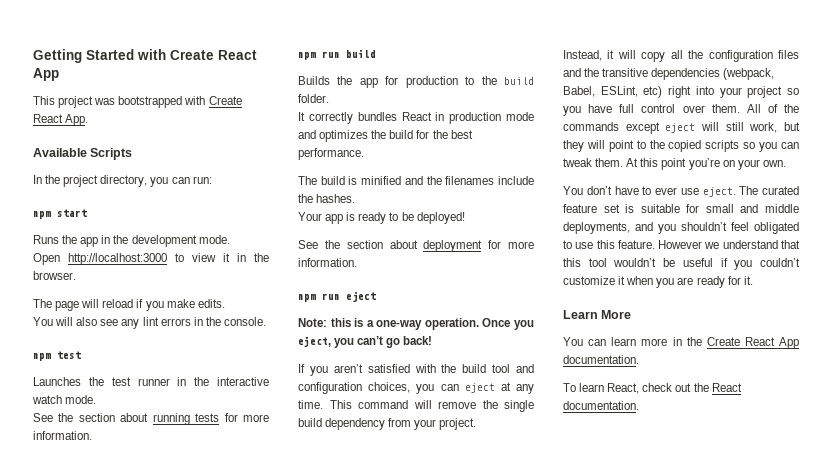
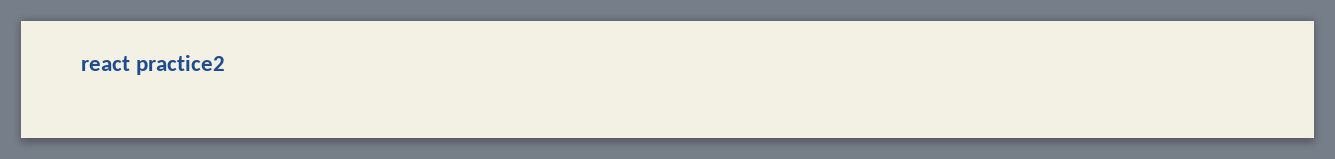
[33,49,257,63] [33,68,59,81] [33,96,242,108] [33,114,89,126] [33,148,133,160] [33,175,212,187] [33,209,87,219] [33,235,230,247] [33,253,269,265] [33,271,76,280] [33,299,225,311] [33,317,266,329] [33,351,81,361] [33,377,269,386] [32,395,97,404] [33,413,269,425] [33,431,92,440] [298,49,376,60] [298,76,534,88] [298,94,329,103] [298,112,534,124] [298,130,473,142] [298,148,364,160] [298,176,534,185] [298,194,356,203] [298,212,465,224] [298,240,534,252] [298,258,357,267] [298,291,376,302] [298,318,534,330] [298,336,433,348] [298,364,534,376] [298,382,534,394] [298,400,534,412] [298,418,477,430] [563,50,799,62] [563,68,775,80] [563,86,799,98] [563,104,799,116] [563,122,800,134] [563,140,799,152] [563,158,786,170] [563,186,799,197] [563,204,799,213] [563,222,799,234] [563,240,800,249] [563,258,800,270] [563,276,753,288] [563,310,632,319] [563,337,799,349] [563,355,639,364] [563,383,742,394] [563,401,639,410] Getting Started with Create React App // This project was bootstrapped with Create React App. // Available Scripts // In the project directory, you can run: // npm start // Runs the app in the development mode. // Open http://localhost:3000 to view it in the browser. // The page will reload if you make edits. // You will also see any lint errors in the console. // npm test // Launches the test runner in the interactive watch mode. // See the section about running tests for more information. // npm run build // Builds the app for production to the build folder. // It correctly bundles React in production mode and optimizes the build for the best performance. // The build is minified and the filenames include the hashes. // Your app is ready to be deployed! // See the section about deployment for more information. // npm run eject // Note: this is a one-way operation. Once you eject, you can’t go back! // If you aren’t satisfied with the build tool and configuration choices, you can eject at any time. This command will remove the single build dependency from your project. // Instead, it will copy all the configuration files and the transitive dependencies (webpack, Babel, ESLint, etc) right into your project so you have full control over them. All of the commands except eject will still work, but they will point to the copied scripts so you can tweak them. At this point you’re on your own. // You don’t have to ever use eject. The curated feature set is suitable for small and middle deployments, and you shouldn’t feel obligated to use this feature. However we understand that this tool wouldn’t be useful if you couldn’t customize it when you are ready for it. // Learn More // You can learn more in the Create React App documentation. // To learn React, check out the React documentation. -> [81,55,226,75] react practice2

